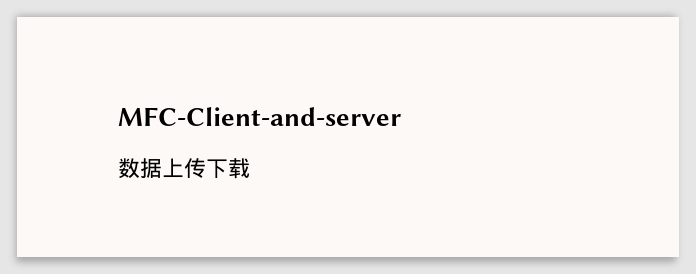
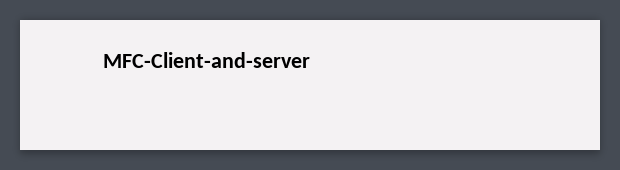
[118,158,250,179] // 数据上传下载 -> (310, 60) none

